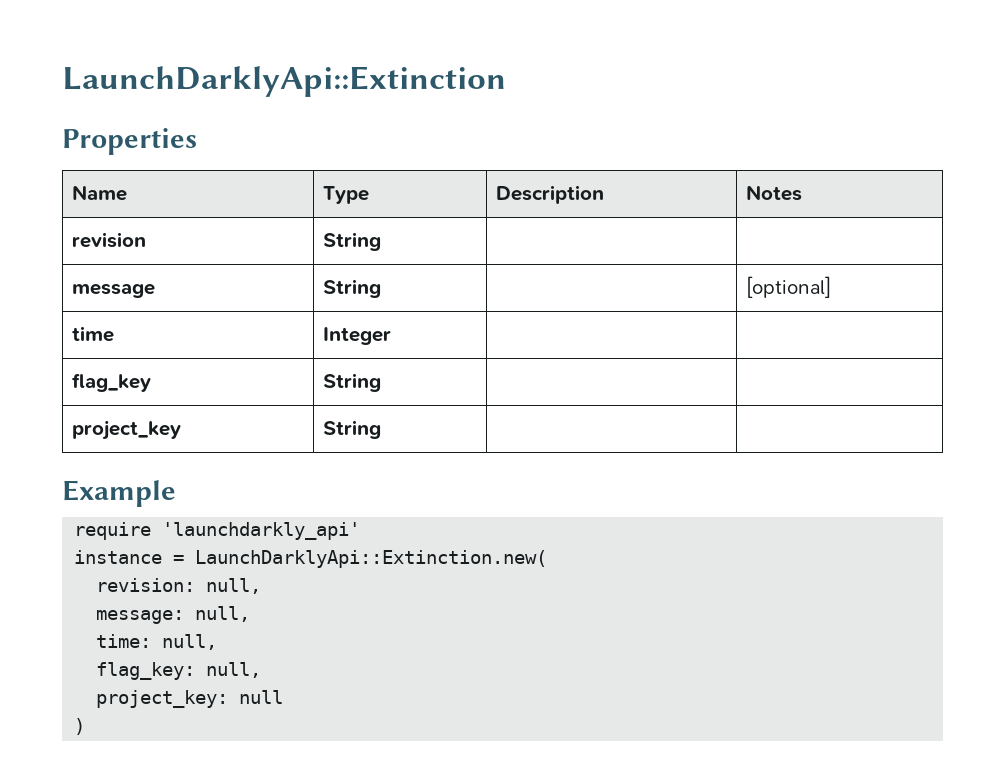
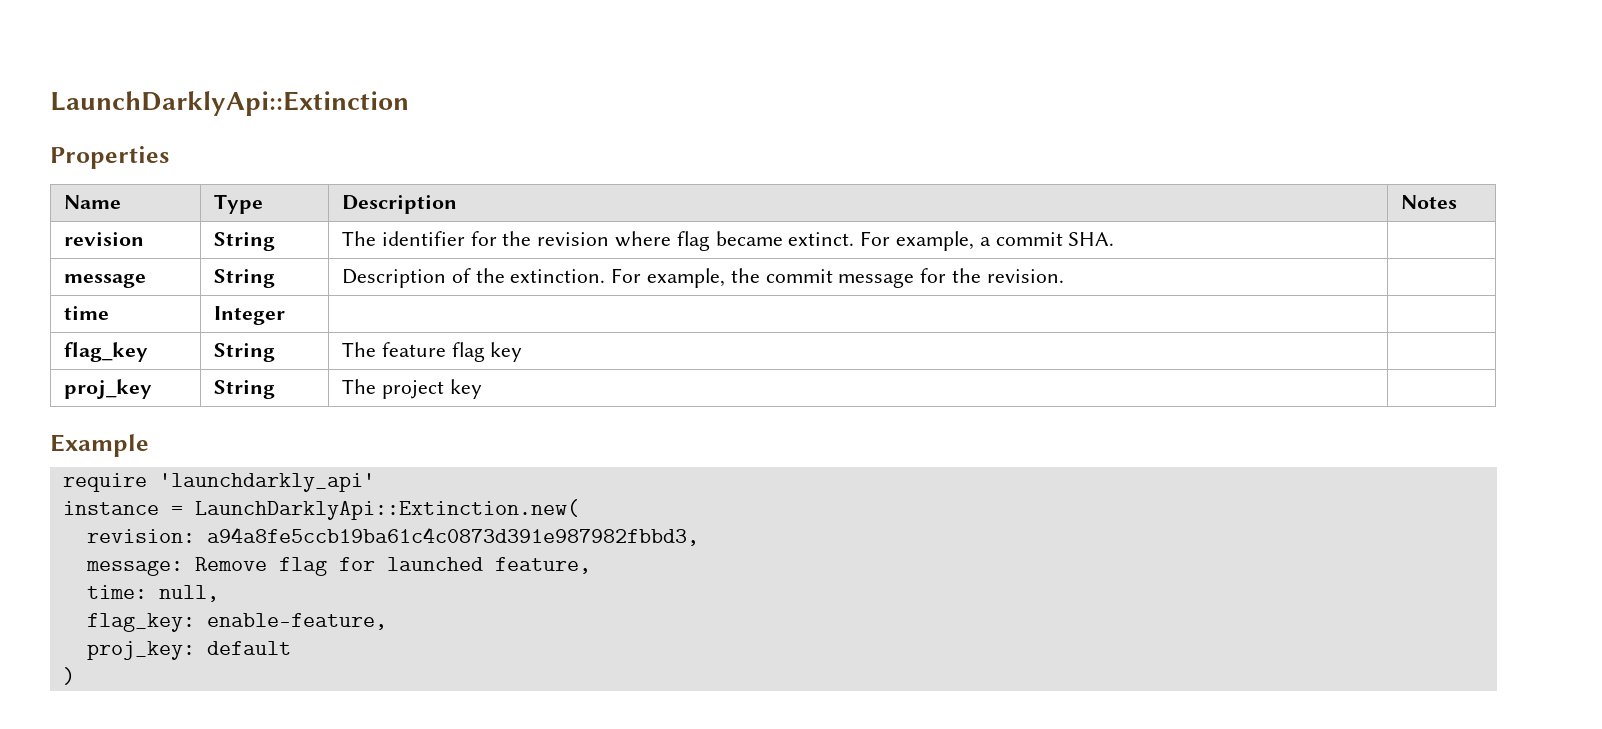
[72,283,156,298] [323,279,382,298] [746,276,832,298] [72,326,115,342] [323,327,392,345] [72,373,152,392] [323,373,382,392] [72,420,182,440] [323,420,382,439] | // message | String | | [optional] // time | Integer | | // flag_key | String | | // project_key | String | -> [341,231,1115,251] [63,274,146,288] [213,269,275,288] [341,268,1064,288] [63,306,109,320] [213,306,285,325] [63,342,148,362] [213,343,275,362] [341,342,523,362] [63,379,152,399] [213,380,275,399] [341,379,482,399] The identifier for the revision where flag became extinct. For example, a commit SHA. | // message | String | Description of the extinction. For example, the commit message for the revision. | // time | Integer | | // flag_key | String | The feature flag key | // proj_key | String | The project key
[206,578,262,594] null, -> [206,527,699,546] a94a8fe5ccb19ba61c4c0873d391e987982fbbd3,
[195,606,251,622] null, -> [194,557,591,576] Remove flag for launched feature,
[206,662,262,678] [96,690,284,708] null, // project_key: null -> [206,613,387,630] [86,641,291,660] enable-feature, // proj_key: default

